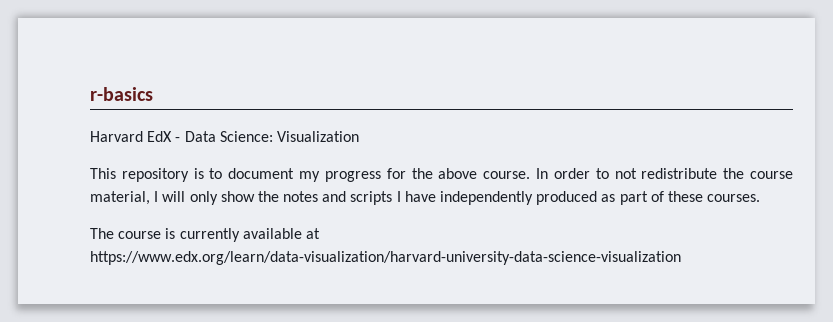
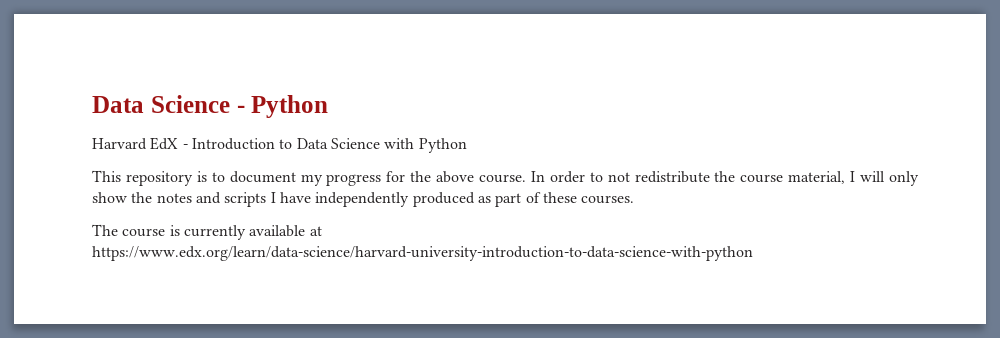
[90,87,153,101] r-basics -> [92,95,329,118] Data Science - Python
[184,131,359,142] Data Science: Visualization -> [191,138,467,153] Introduction to Data Science with Python
[90,251,681,265] https://www.edx.org/learn/data-visualization/harvard-university-data-science-visualization -> [92,246,753,261] https://www.edx.org/learn/data-science/harvard-university-introduction-to-data-science-with-python

